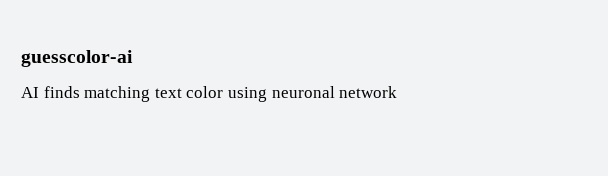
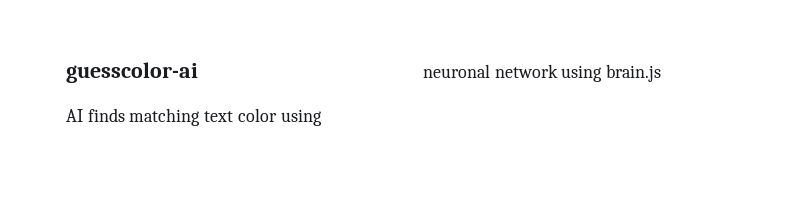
(398, 92) none -> [561,64,662,82] using brain.js

